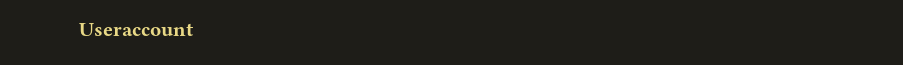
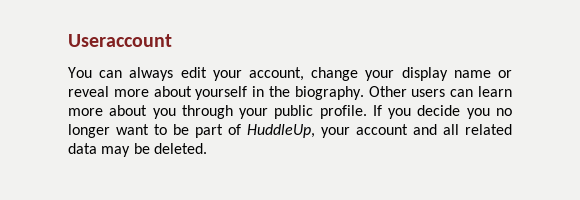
(193, 29) none -> [68,67,512,81] [68,86,513,100] [68,105,512,119] [68,124,512,138] [68,143,207,157] // You can always edit your account, change your display name or reveal more about yourself in the biography. Other users can learn more about you through your public profile. If you decide you no longer want to be part of HuddleUp, your account and all related data may be deleted.

